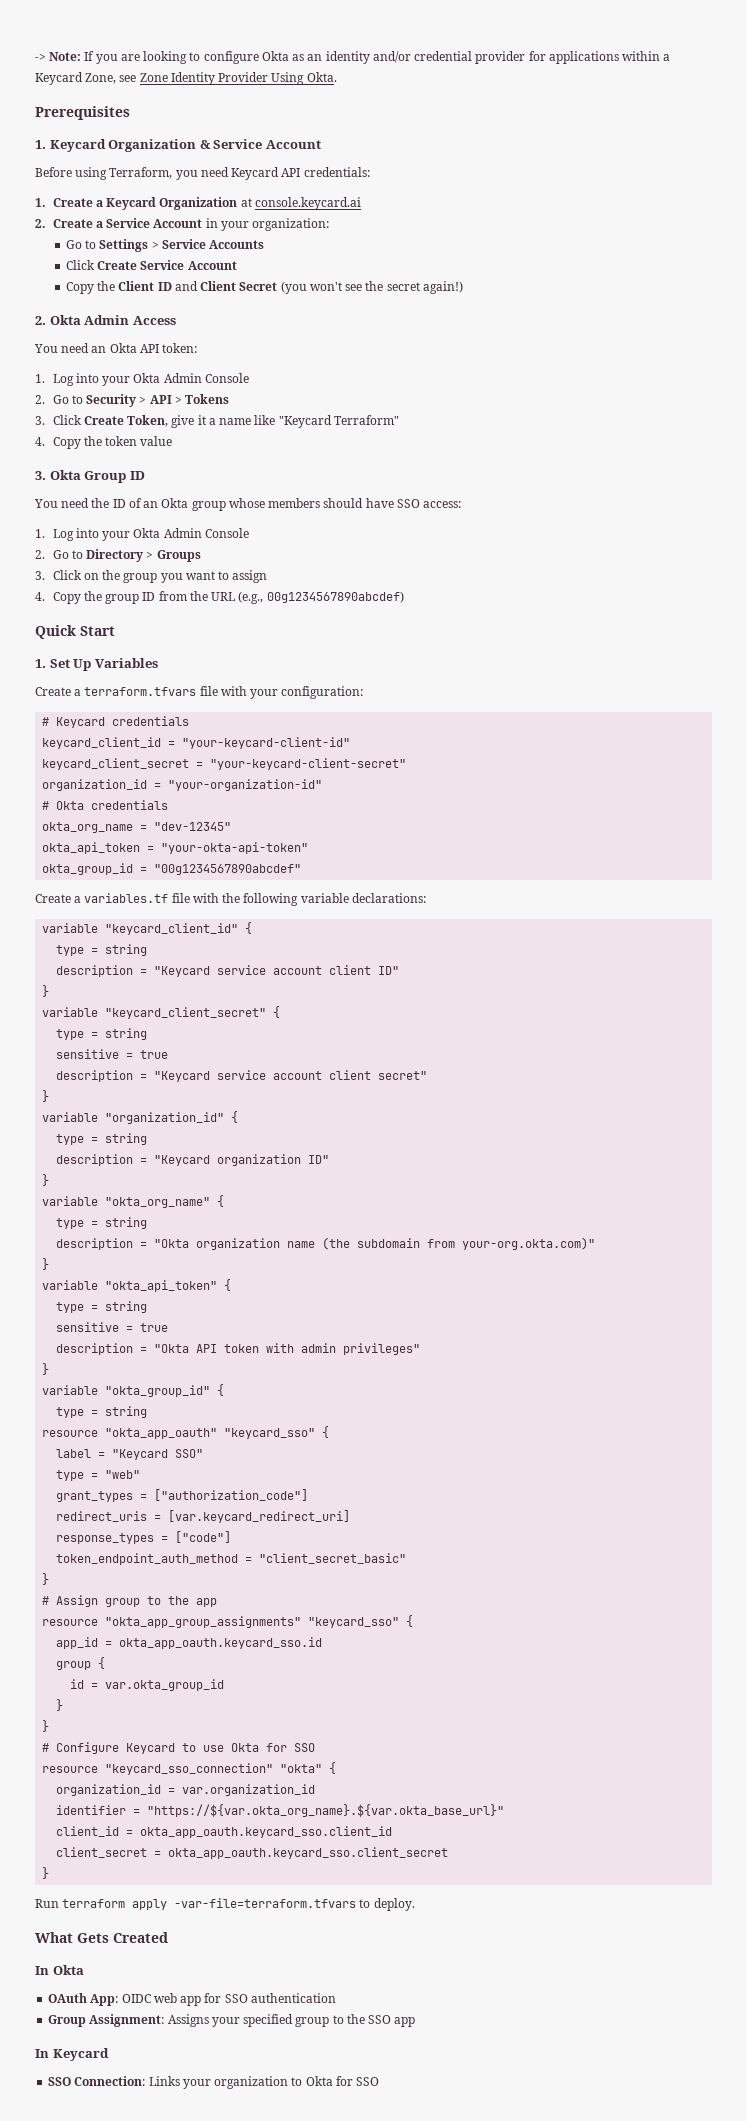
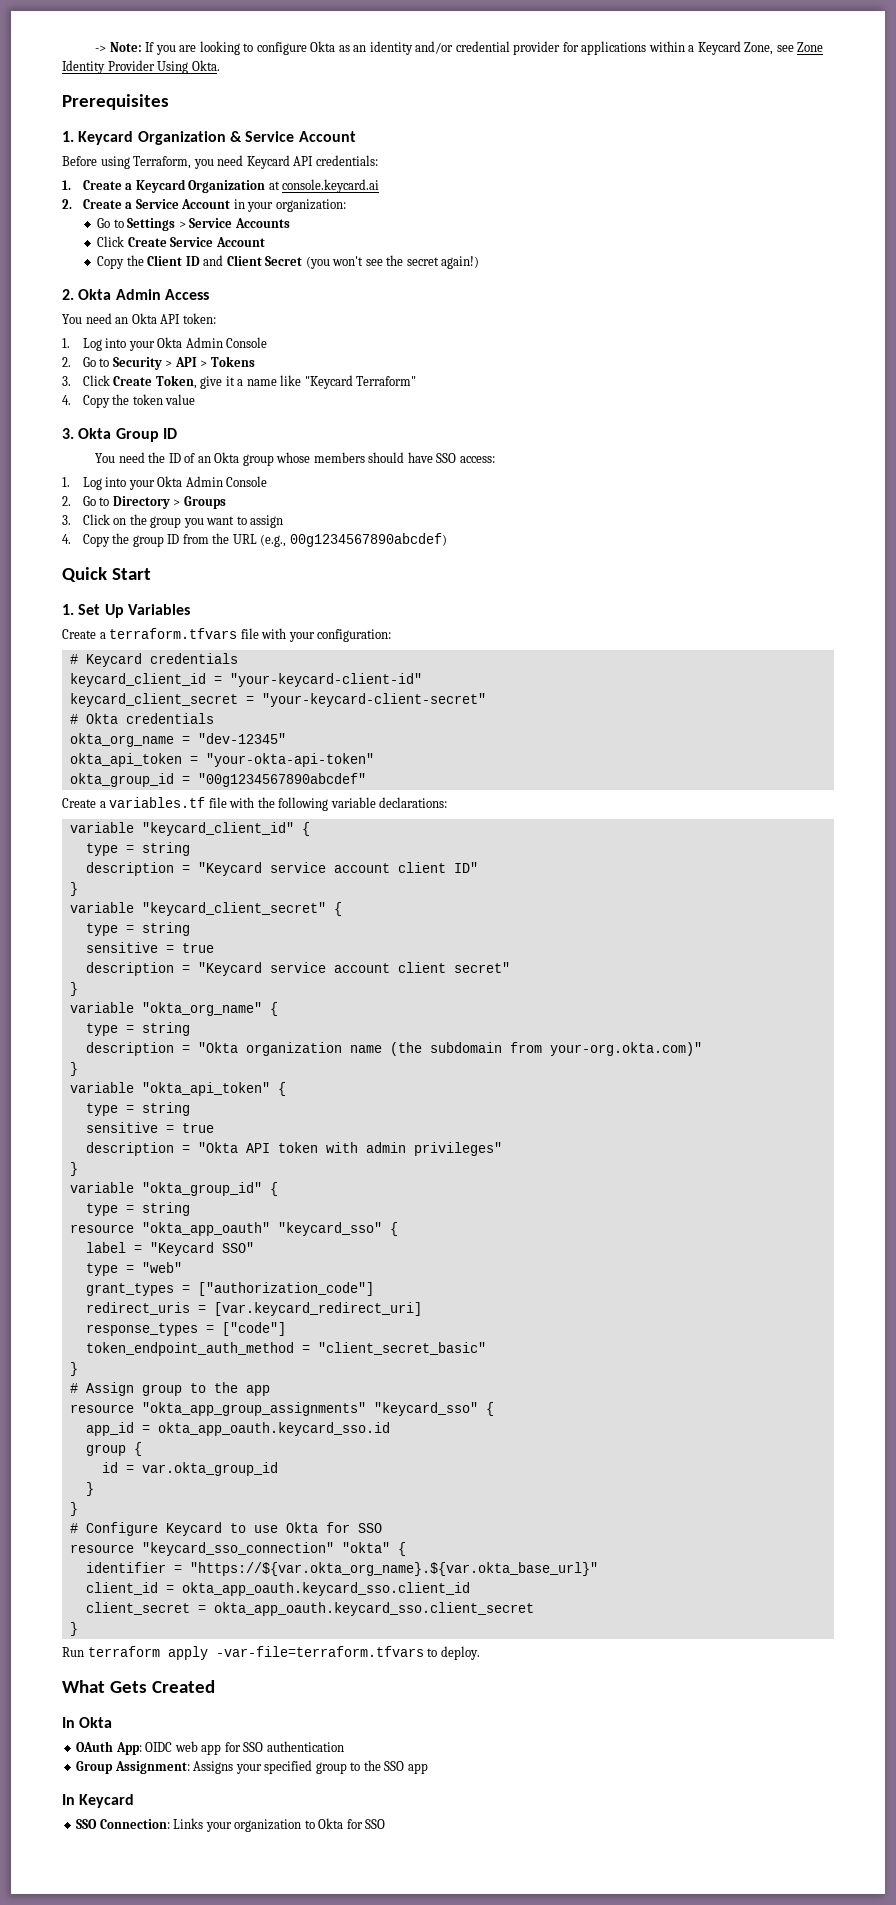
[42,779,323,791] // organization_id = "your-organization-id" -> (486, 700) none
[42,1111,239,1124] [56,1133,148,1145] [56,1154,330,1166] [42,1174,50,1186] // variable "organization_id" { // type = string // description = "Keycard organization ID" // } -> (78, 989) none
[56,1784,316,1796] // organization_id = var.organization_id -> (406, 1549) none

